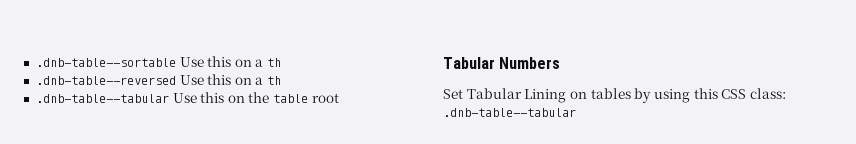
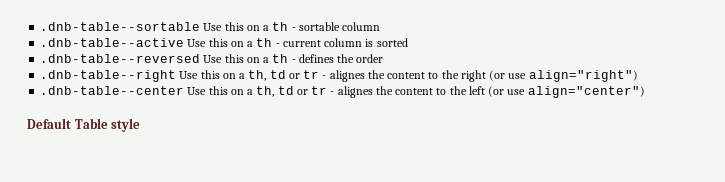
(282, 62) none -> [291,22,381,31] [40,38,408,47] - sortable column // .dnb-table--active Use this on a th - current column is sorted
[35,92,339,103] [443,57,561,69] [443,88,786,103] [443,108,576,117] // .dnb-table--tabular Use this on the table root // Tabular Numbers // Set Tabular Lining on tables by using this CSS class: .dnb-table--tabular -> [291,54,384,63] [40,70,638,82] [40,86,645,98] [27,118,141,132] - defines the order // .dnb-table--right Use this on a th, td or tr - alignes the content to the right (or use align="right") // .dnb-table--center Use this on a th, td or tr - alignes the content to the left (or use align="center") // Default Table style

